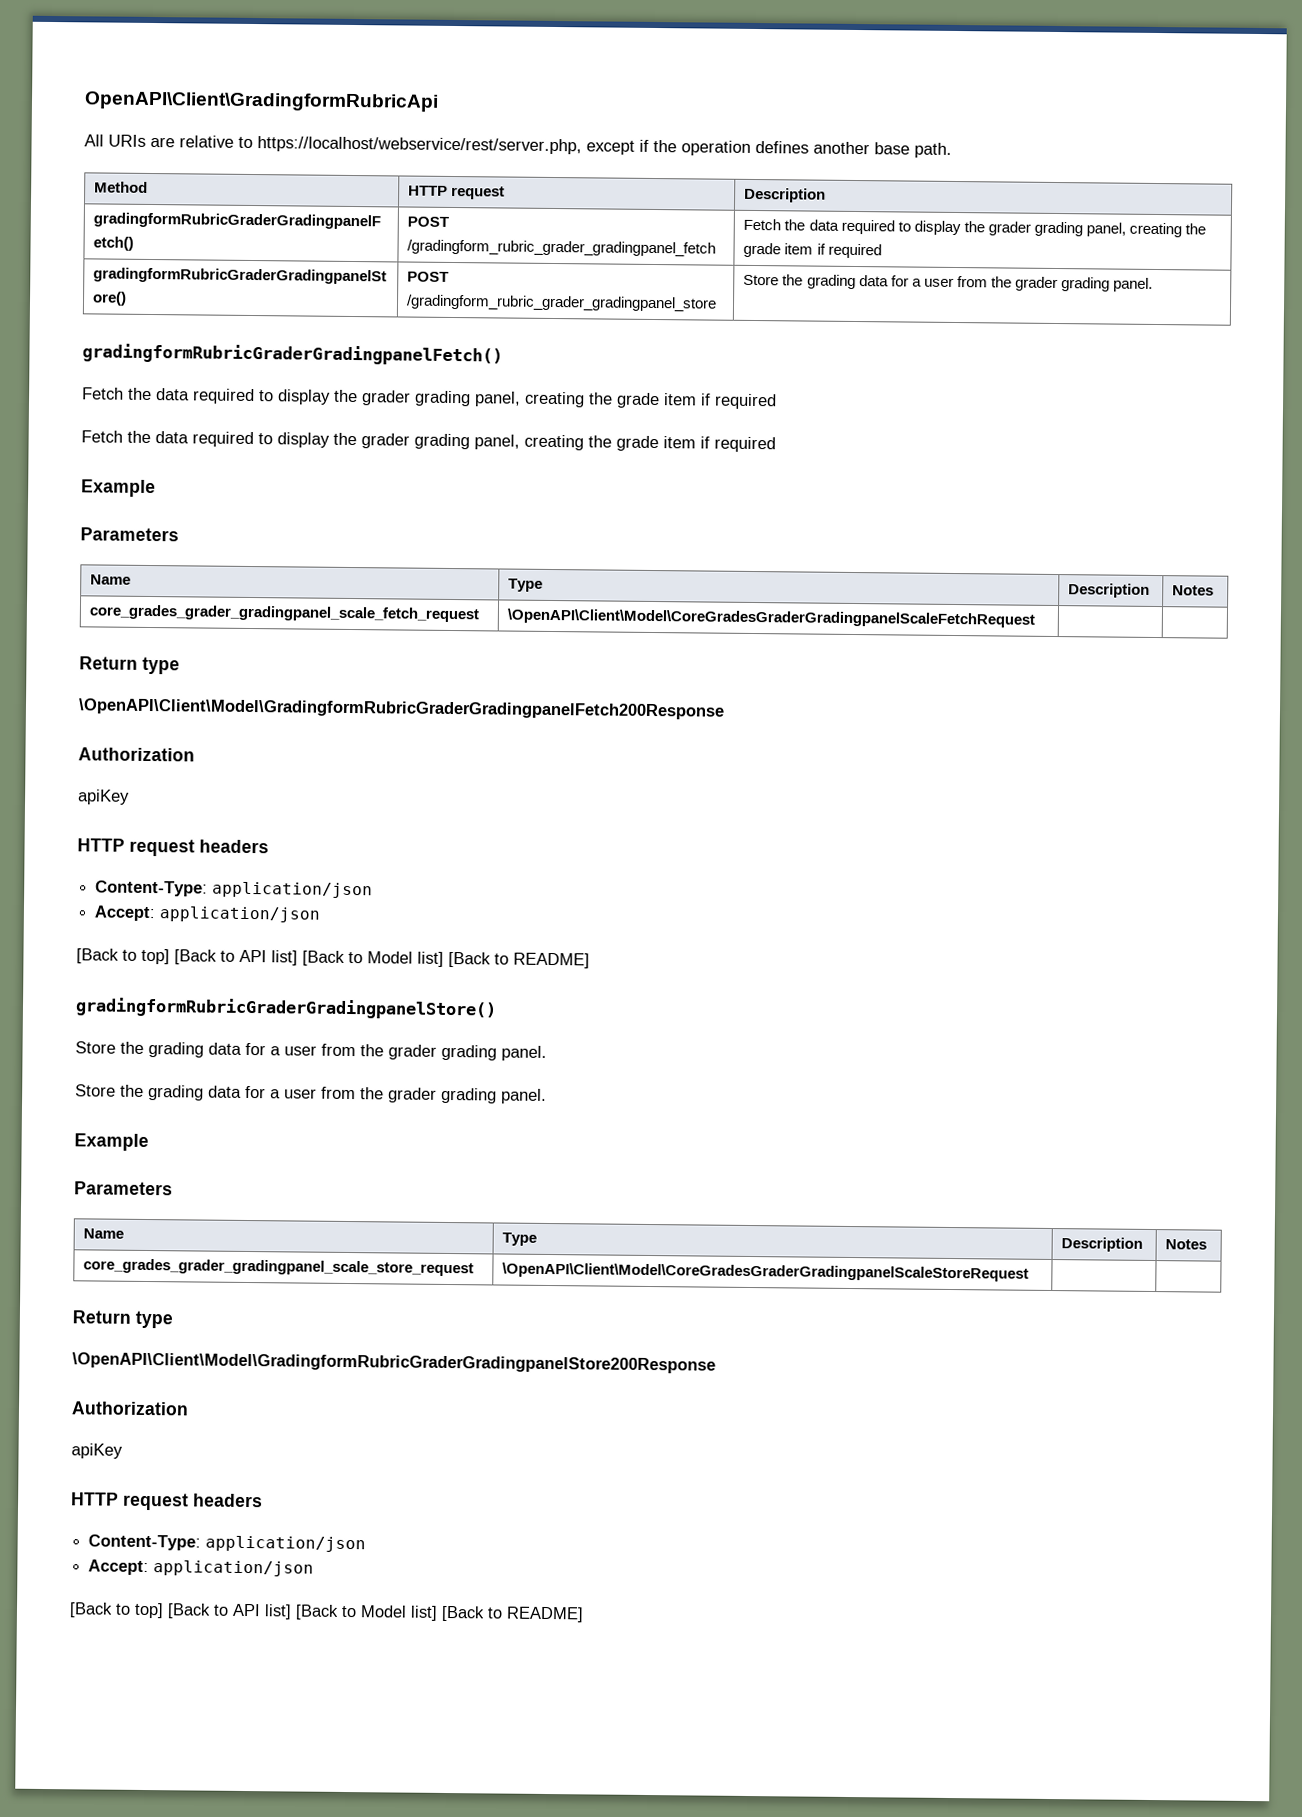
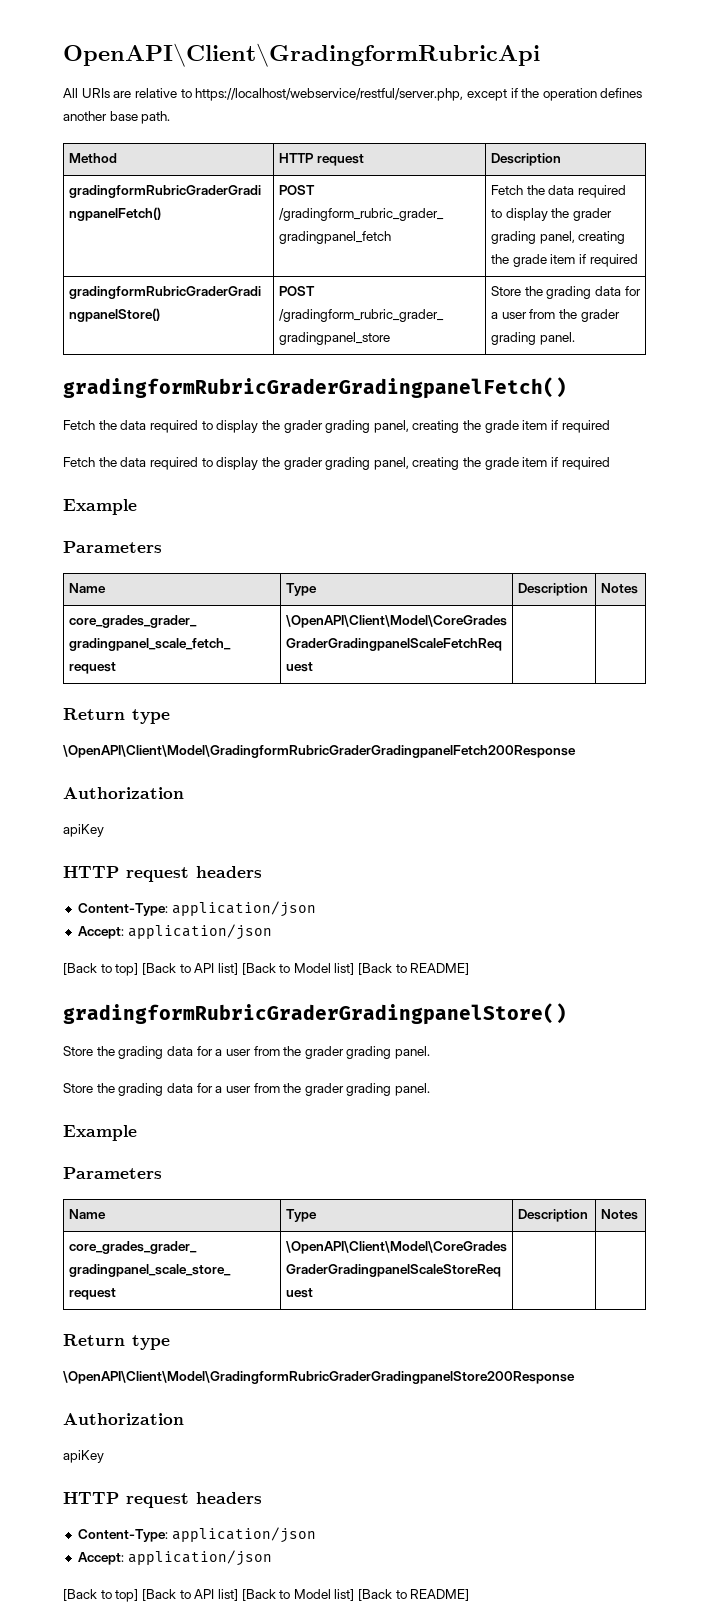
[257,136,582,155] https://localhost/webservice/rest/server.php, -> [195,88,464,101] https://localhost/webservice/restful/server.php,

